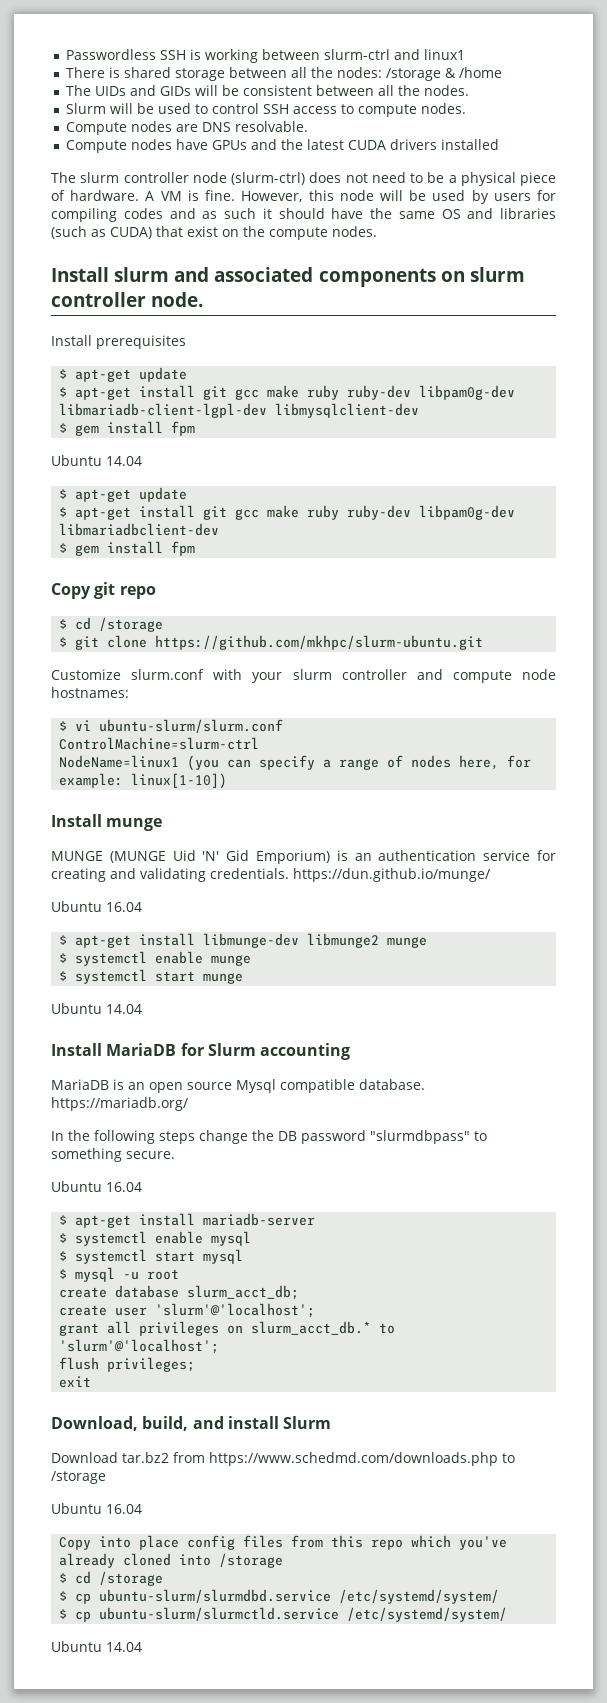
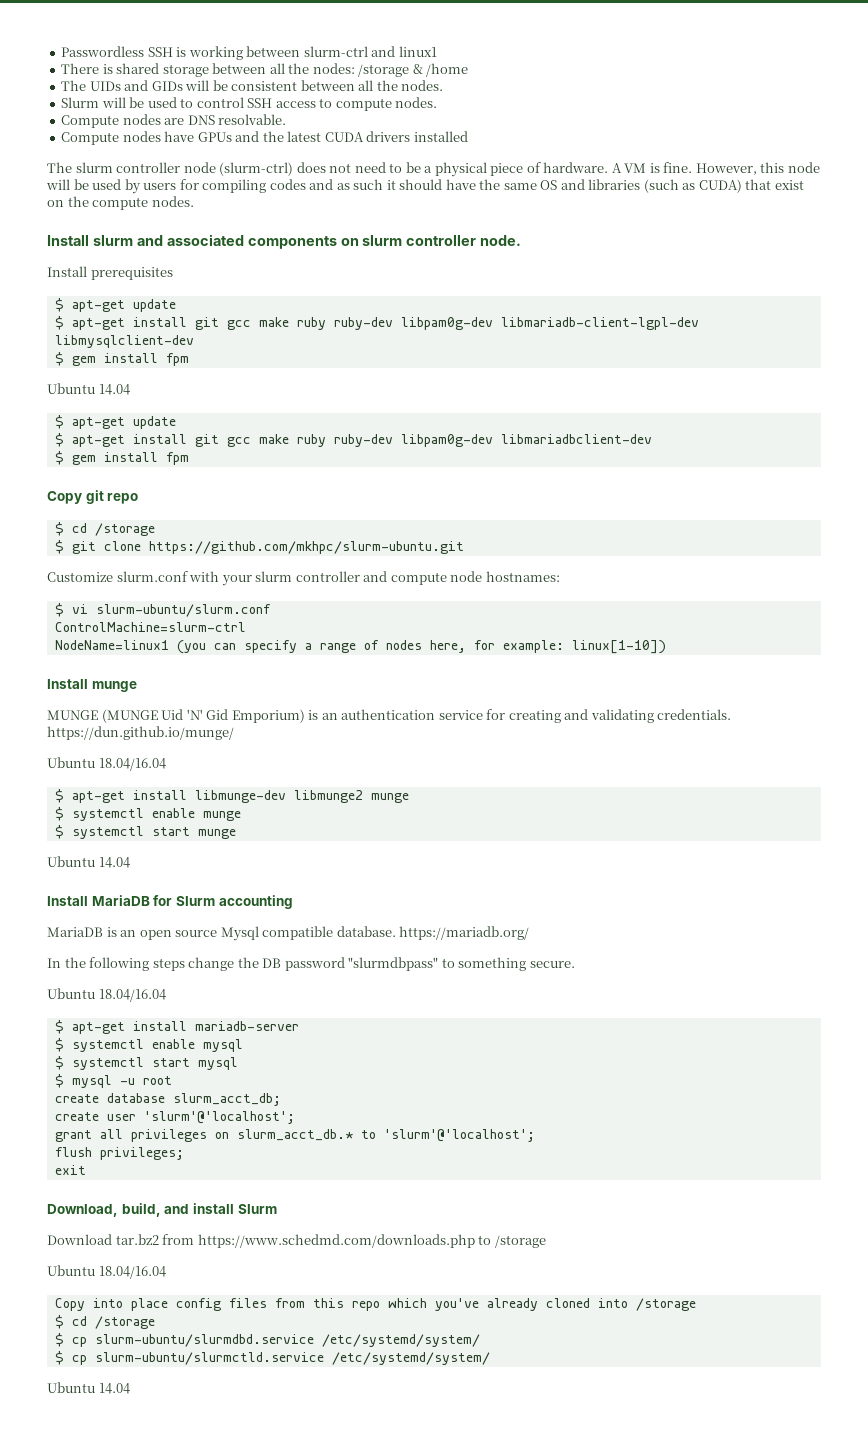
[99,719,284,733] ubuntu-slurm/slurm.conf -> [95,604,271,617] slurm-ubuntu/slurm.conf
[106,902,142,912] 16.04 -> [98,758,166,771] 18.04/16.04
[106,1182,142,1192] 16.04 -> [98,989,166,1002] 18.04/16.04
[106,1504,142,1514] 16.04 -> [98,1266,166,1279] 18.04/16.04
[99,1589,332,1603] ubuntu-slurm/slurmdbd.service -> [94,1334,314,1347] slurm-ubuntu/slurmdbd.service
[99,1607,340,1621] ubuntu-slurm/slurmctld.service -> [94,1352,324,1365] slurm-ubuntu/slurmctld.service

